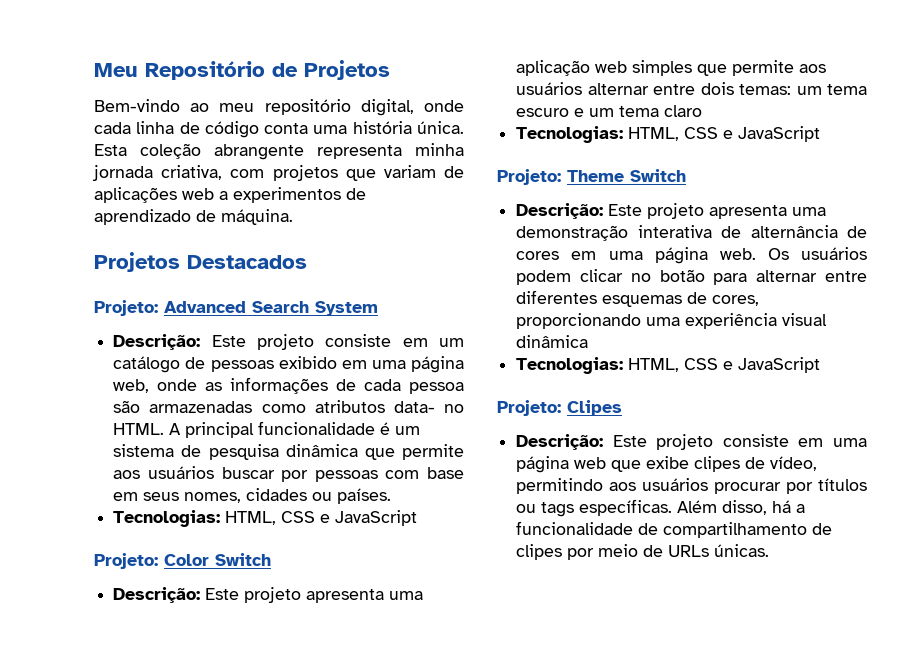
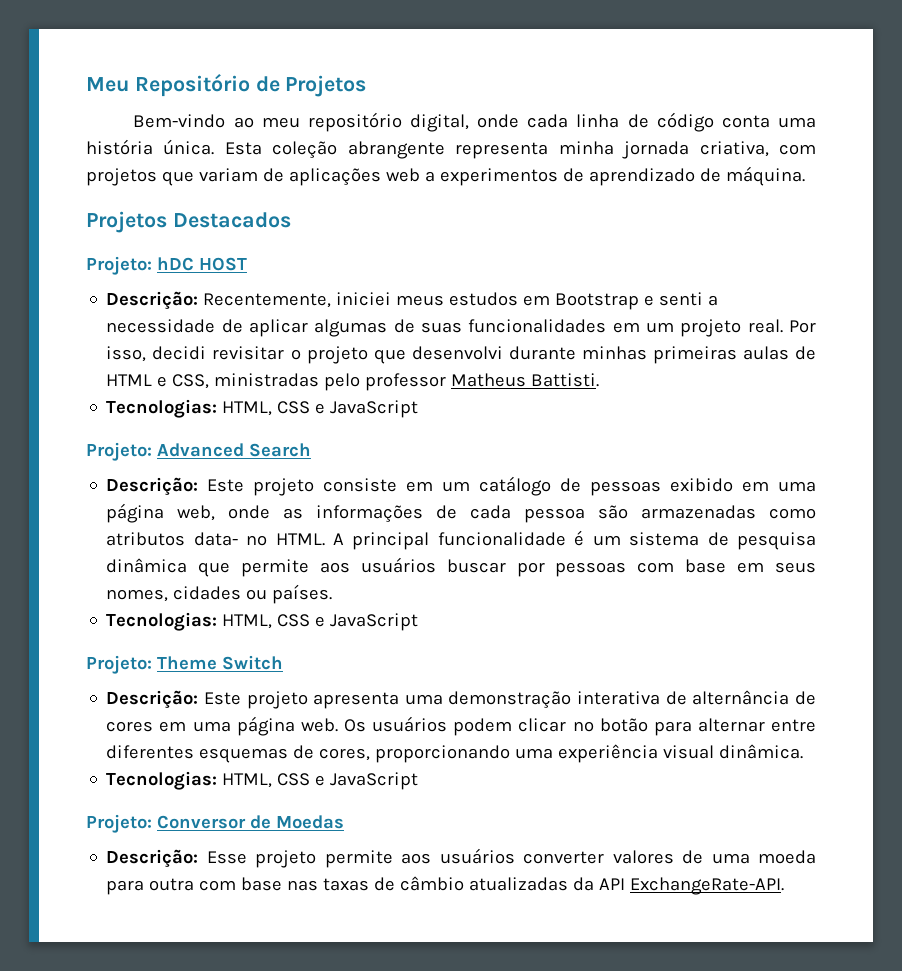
(307, 262) none -> [86,256,247,275] [106,291,719,310] [106,319,817,337] [106,346,816,364] [106,373,600,391] [106,399,419,418] // Projeto: hDC HOST // Descrição: Recentemente, iniciei meus estudos em Bootstrap e senti a necessidade de aplicar algumas de suas funcionalidades em um projeto real. Por isso, decidi revisitar o projeto que desenvolvi durante minhas primeiras aulas de HTML e CSS, ministradas pelo professor Matheus Battisti. // Tecnologias: HTML, CSS e JavaScript
[315,301,378,316] System -> (311, 450) none
[94,553,271,569] [113,587,424,603] [516,60,827,76] [516,82,867,95] [516,105,703,117] [516,126,821,143] // Projeto: Color Switch // Descrição: Este projeto apresenta uma aplicação web simples que permite aos usuários alternar entre dois temas: um tema escuro e um tema claro // Tecnologias: HTML, CSS e JavaScript -> (419, 622) none
[516,335,589,348] [516,357,821,374] [497,400,622,416] [516,434,867,450] [516,456,818,473] [516,478,867,494] [516,499,806,517] [516,521,833,538] [516,544,770,560] dinâmica // Tecnologias: HTML, CSS e JavaScript // Projeto: Clipes // Descrição: Este projeto consiste em uma página web que exibe clipes de vídeo, permitindo aos usuários procurar por títulos ou tags específicas. Além disso, há a funcionalidade de compartilhamento de clipes por meio de URLs únicas. -> [719,744,804,759] [106,771,419,790] [86,814,344,833] [106,848,816,868] [106,876,785,895] dinâmica. // Tecnologias: HTML, CSS e JavaScript // Projeto: Conversor de Moedas // Descrição: Esse projeto permite aos usuários converter valores de uma moeda para outra com base nas taxas de câmbio atualizadas da API ExchangeRate-API.

